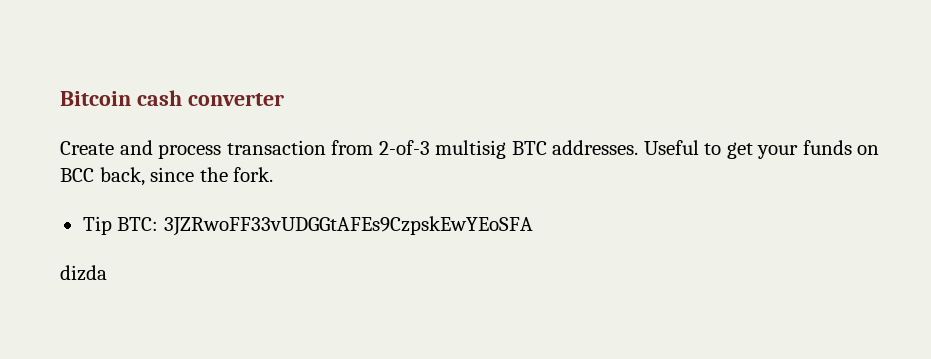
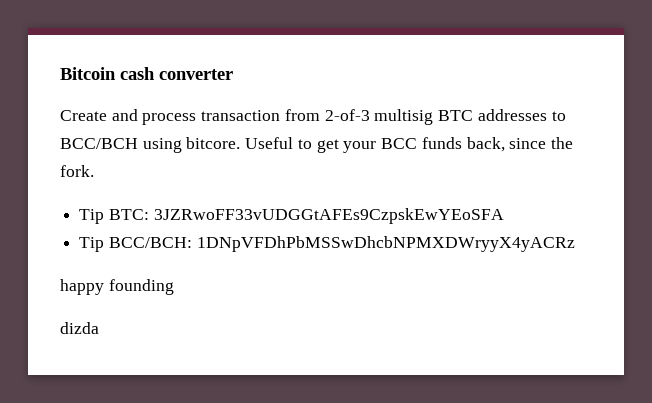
[552,140,639,155] addresses. -> [477,109,566,121] [60,137,241,153] addresses to BCC/BCH using bitcore.
[802,140,880,155] [60,168,94,182] funds on BCC -> [381,137,462,149] BCC funds
(533, 226) none -> [79,236,575,252] [60,279,174,295] // Tip BCC/BCH: 1DNpVFDhPbMSSwDhcbNPMXDWryyX4yACRz // happy founding

